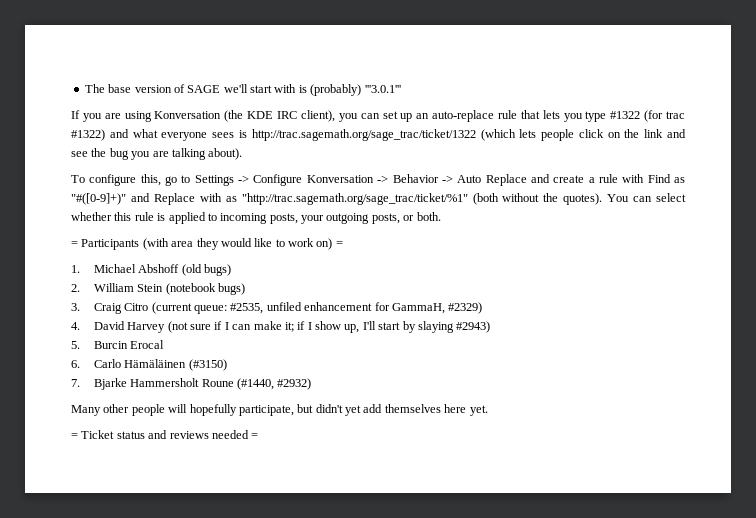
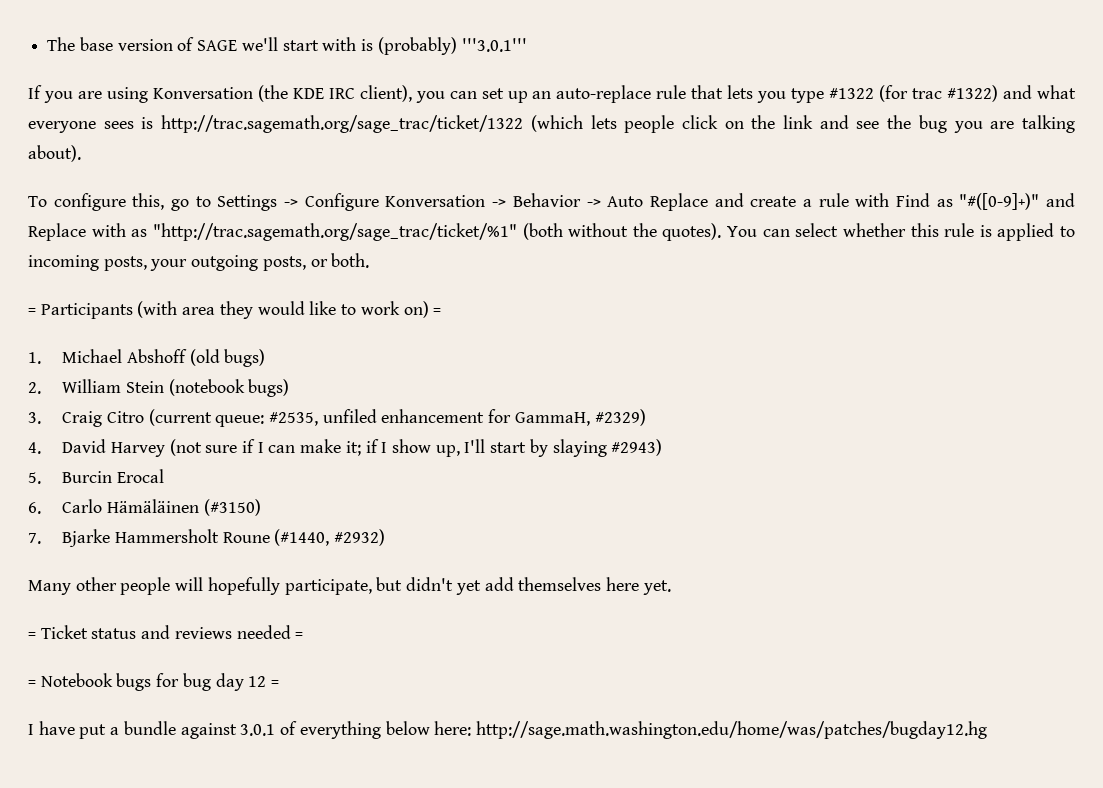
(259, 436) none -> [28,673,280,691] [28,721,987,739] // = Notebook bugs for bug day 12 = // I have put a bundle against 3.0.1 of everything below here: http://sage.math.washington.edu/home/was/patches/bugday12.hg

